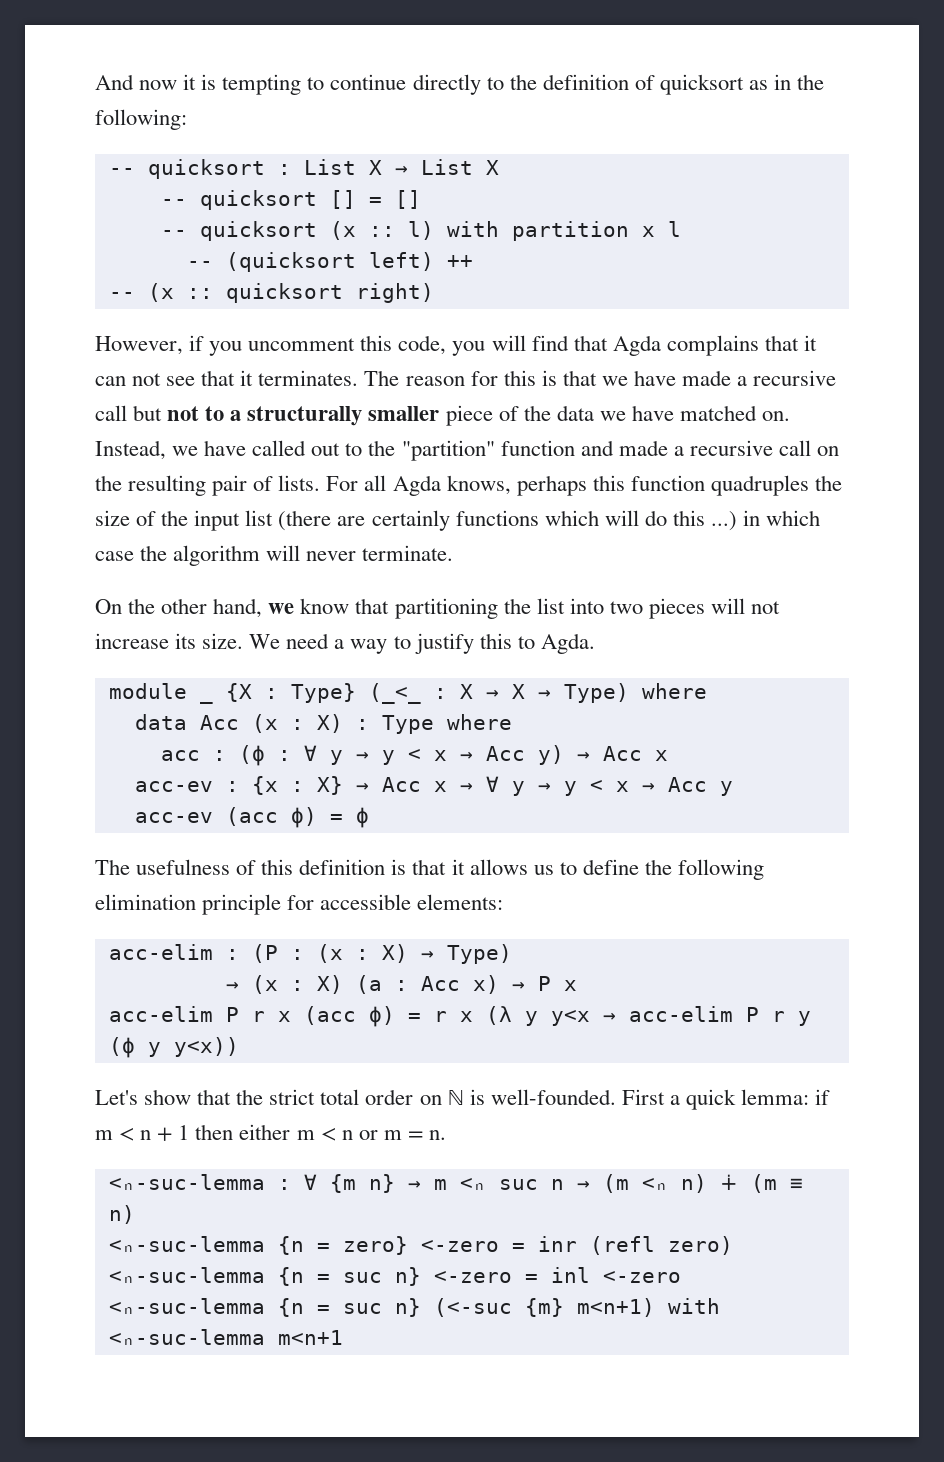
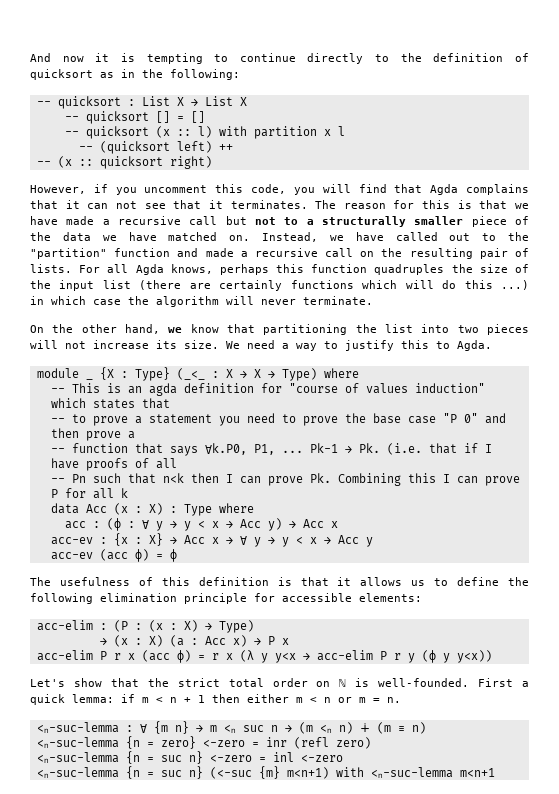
(707, 691) none -> [50,383,485,396] [50,398,170,409] [50,413,506,426] [50,428,135,441] [50,443,492,456] [50,458,177,471] [50,473,520,486] [50,488,128,499] // -- This is an agda definition for "course of values induction" which states that // -- to prove a statement you need to prove the base case "P 0" and then prove a // -- function that says ∀k.P0, P1, ... Pk-1 → Pk. (i.e. that if I have proofs of all // -- Pn such that n<k then I can prove Pk. Combining this I can prove P for all k

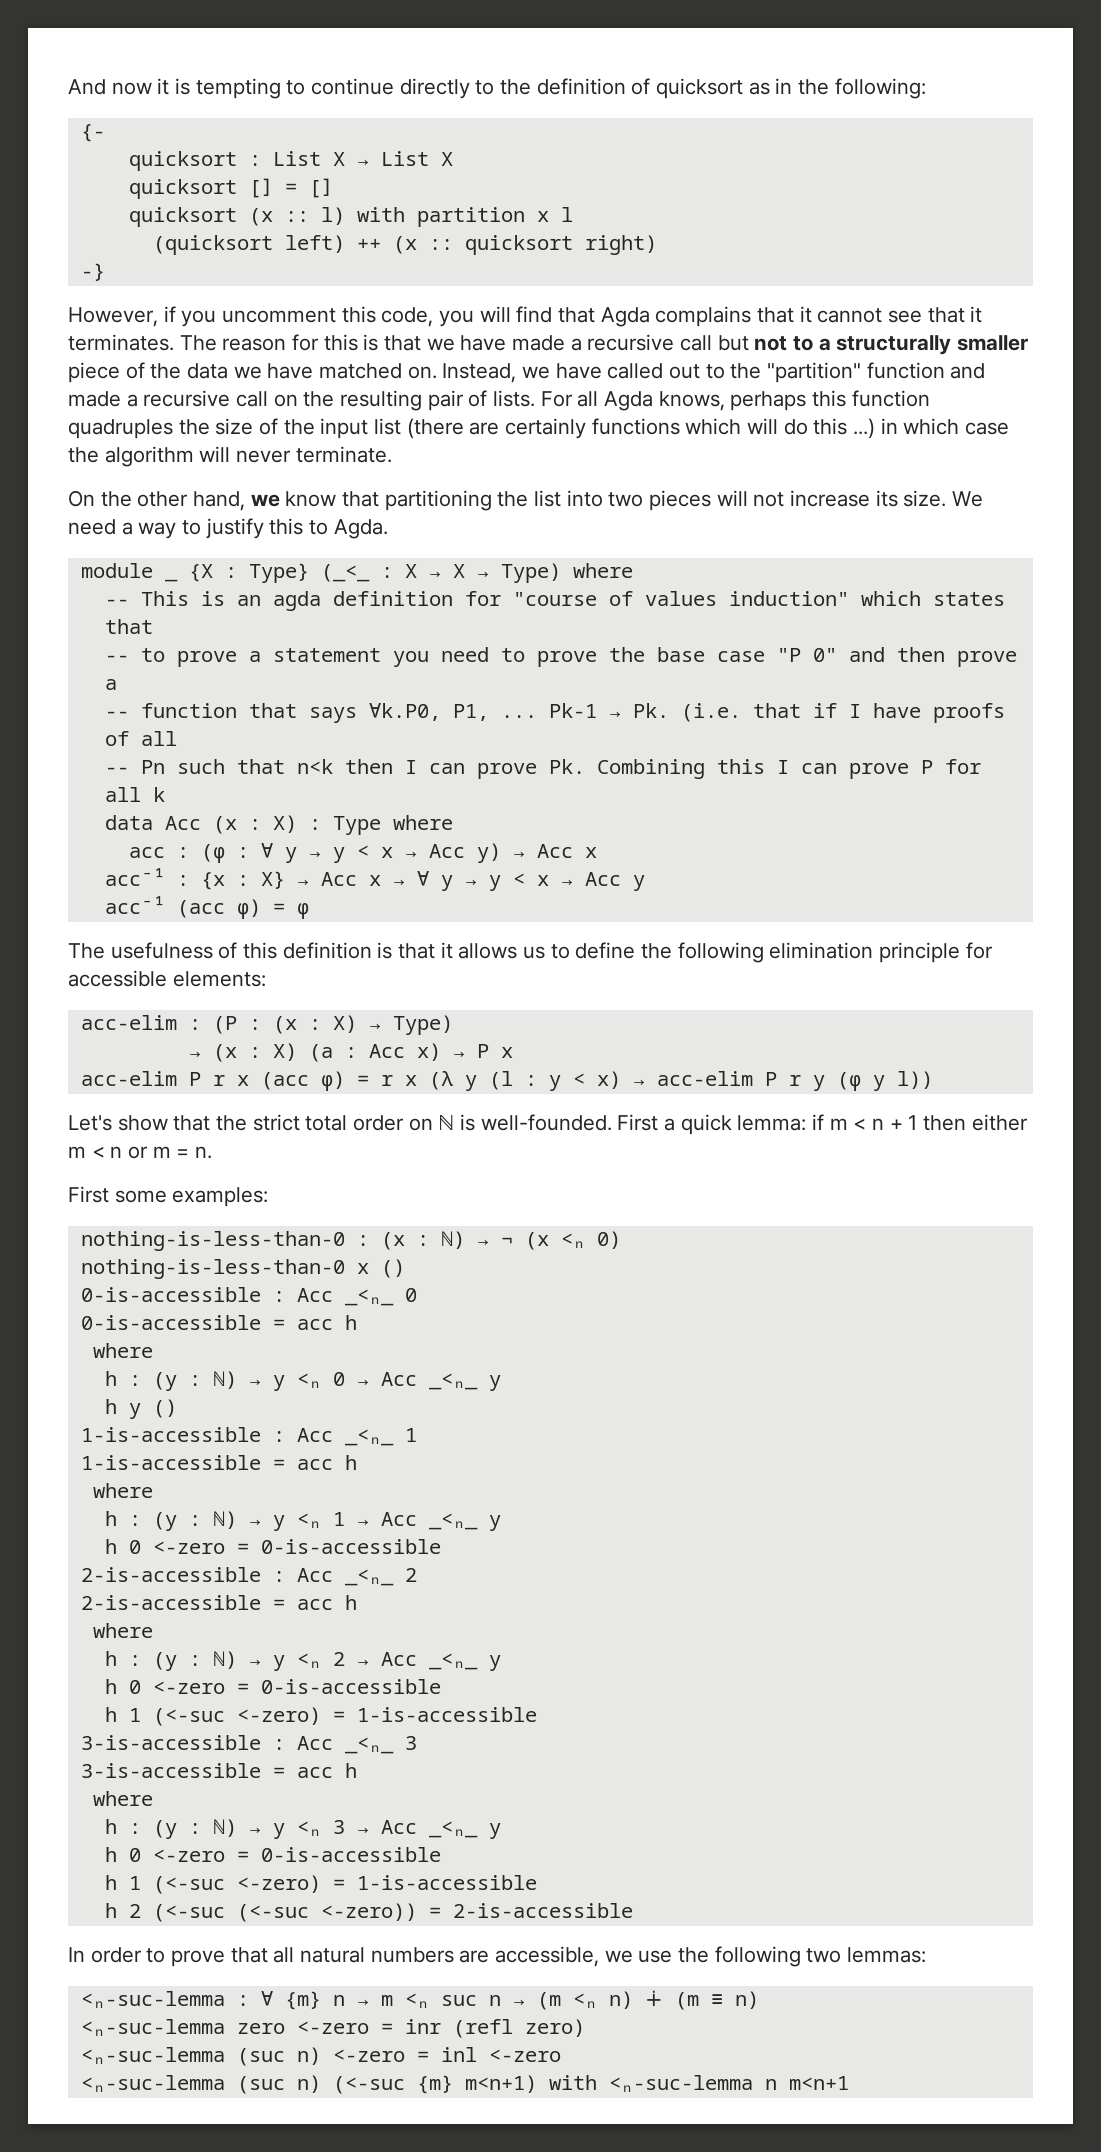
[36,101,51,106] -- -> [80,124,105,142] {- //
[64,116,79,121] -- -> (453, 159) none
[64,131,79,136] -- -> (333, 188) none
[78,146,93,151] -- -> (573, 214) none
[36,161,51,166] // -- -> (381, 244) none
(212, 162) none -> [80,263,105,281] // -}
[87,201,137,209] can not -> [817,308,883,323] cannot
[50,537,93,545] acc-ev -> [104,868,165,886] acc⁻¹
[50,552,93,560] acc-ev -> [104,896,165,914] acc⁻¹
[274,653,296,663] y<x -> [488,1071,621,1091] (l : y < x)
[456,650,492,663] y<x)) -> [896,1071,933,1089] l))
(401, 700) none -> [68,1186,269,1207] [80,1231,621,1251] [80,1259,405,1279] [80,1287,417,1306] [80,1315,357,1330] [92,1343,153,1358] [104,1371,501,1391] [104,1399,177,1419] [80,1427,417,1446] [80,1455,357,1470] [92,1483,153,1498] [104,1511,501,1531] [104,1539,441,1554] [80,1567,417,1586] [80,1595,357,1610] [92,1623,153,1638] [104,1651,501,1671] [104,1679,441,1694] [104,1707,537,1726] [80,1735,417,1754] [80,1763,357,1778] [92,1791,153,1806] [104,1819,501,1839] [104,1847,441,1862] [104,1875,537,1894] [104,1903,633,1922] [68,1946,927,1967] // First some examples: // nothing-is-less-than-0 : (x : ℕ) → ¬ (x <ₙ 0) // nothing-is-less-than-0 x () // 0-is-accessible : Acc _<ₙ_ 0 // 0-is-accessible = acc h // where // h : (y : ℕ) → y <ₙ 0 → Acc _<ₙ_ y // h y () // 1-is-accessible : Acc _<ₙ_ 1 // 1-is-accessible = acc h // where // h : (y : ℕ) → y <ₙ 1 → Acc _<ₙ_ y // h 0 <-zero = 0-is-accessible // 2-is-accessible : Acc _<ₙ_ 2 // 2-is-accessible = acc h // where // h : (y : ℕ) → y <ₙ 2 → Acc _<ₙ_ y // h 0 <-zero = 0-is-accessible // h 1 (<-suc <-zero) = 1-is-accessible // 3-is-accessible : Acc _<ₙ_ 3 // 3-is-accessible = acc h // where // h : (y : ℕ) → y <ₙ 3 → Acc _<ₙ_ y // h 0 <-zero = 0-is-accessible // h 1 (<-suc <-zero) = 1-is-accessible // h 2 (<-suc (<-suc <-zero)) = 2-is-accessible // In order to prove that all natural numbers are accessible, we use the following two lemmas:
[153,721,189,734] {m n} -> [284,1991,345,2010] {m} n
[125,736,196,749] {n = zero} -> [236,2023,285,2034] zero
[125,751,203,764] {n = suc n} -> [236,2047,321,2066] (suc n)
[125,766,203,779] {n = suc n} -> [236,2075,321,2094] (suc n)
(453, 772) none -> [764,2079,777,2090] n

